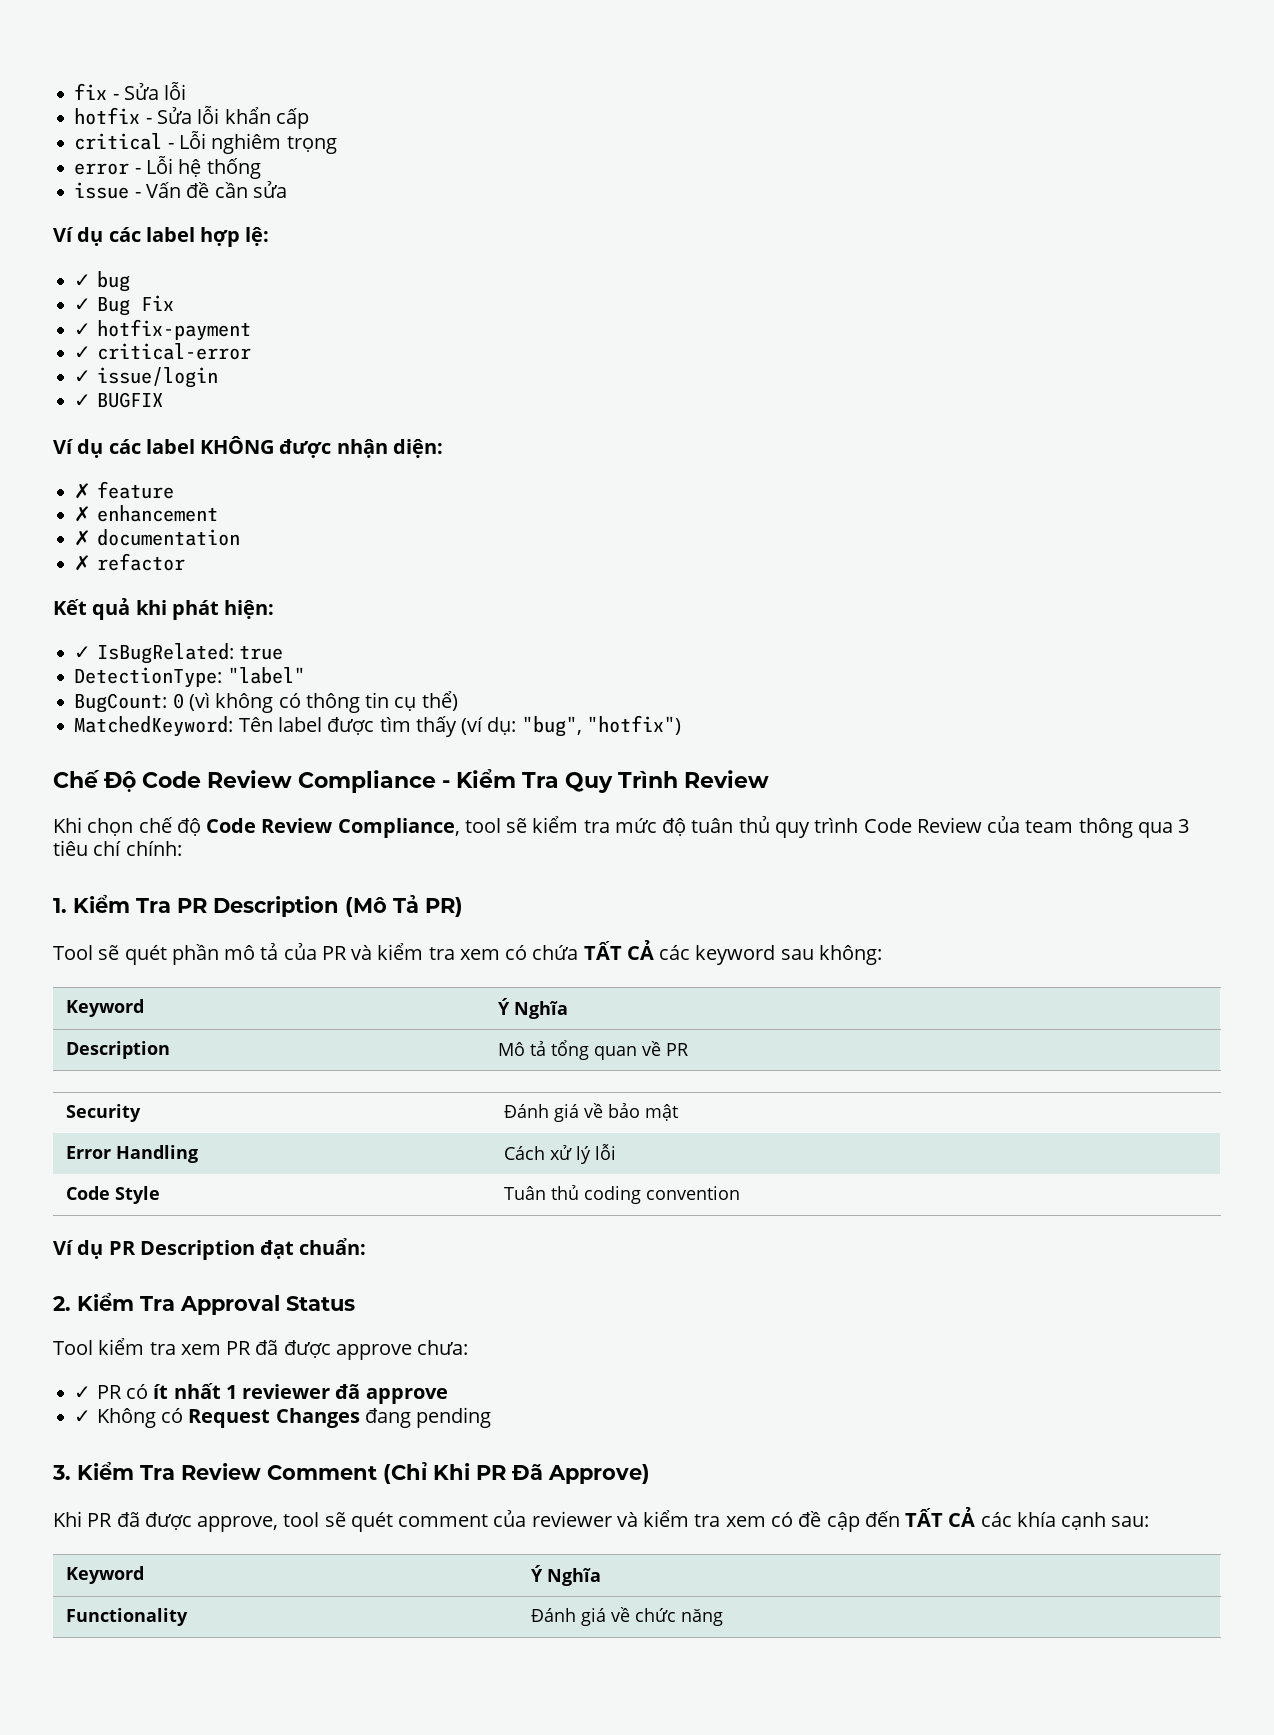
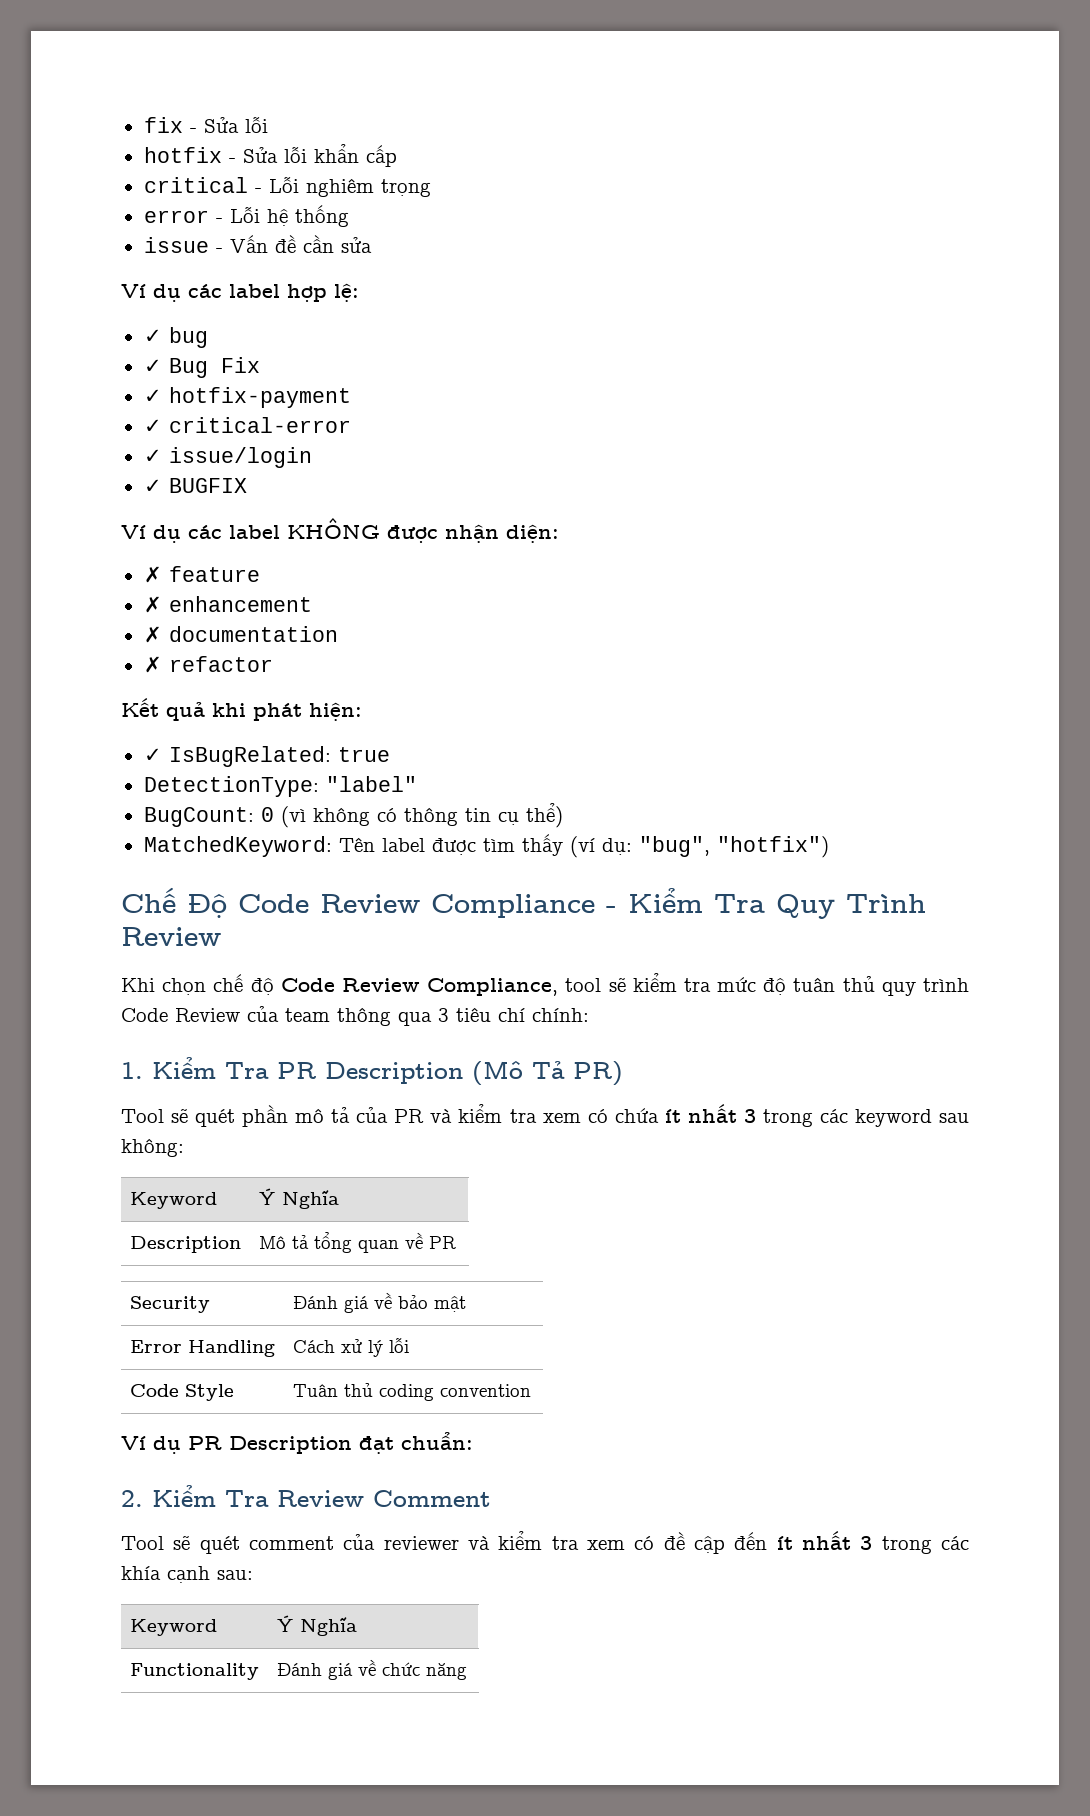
[583,940,654,960] TẤT CẢ -> [664,1104,813,1127] ít nhất 3 trong
[180,1295,355,1315] [53,1338,469,1360] [74,1383,448,1404] [74,1407,492,1428] [52,1461,650,1484] [53,1511,320,1532] Approval Status // Tool kiểm tra xem PR đã được approve chưa: // ✓ PR có ít nhất 1 reviewer đã approve // ✓ Không có Request Changes đang pending // 3. Kiểm Tra Review Comment (Chỉ Khi PR Đã Approve) // Khi PR đã được approve, tool -> [277,1490,491,1507] [121,1536,164,1550] Review Comment // Tool
[905,1507,976,1527] TẤT CẢ -> [776,1531,932,1554] ít nhất 3 trong

